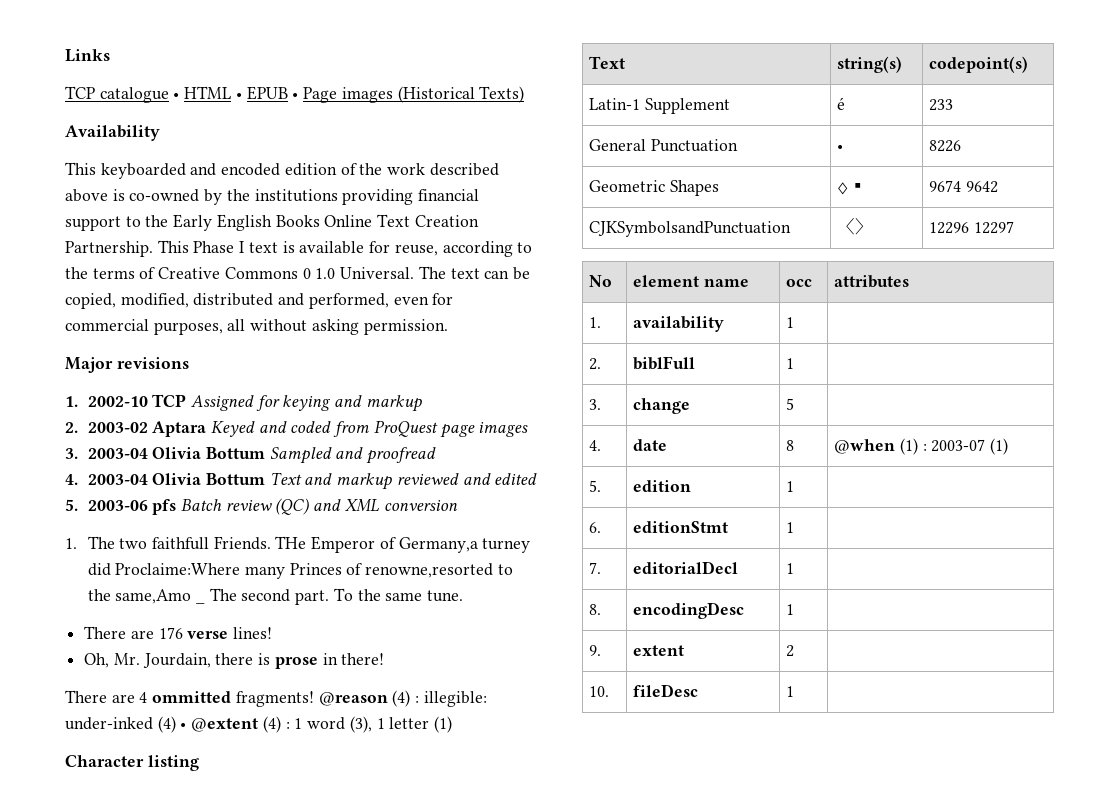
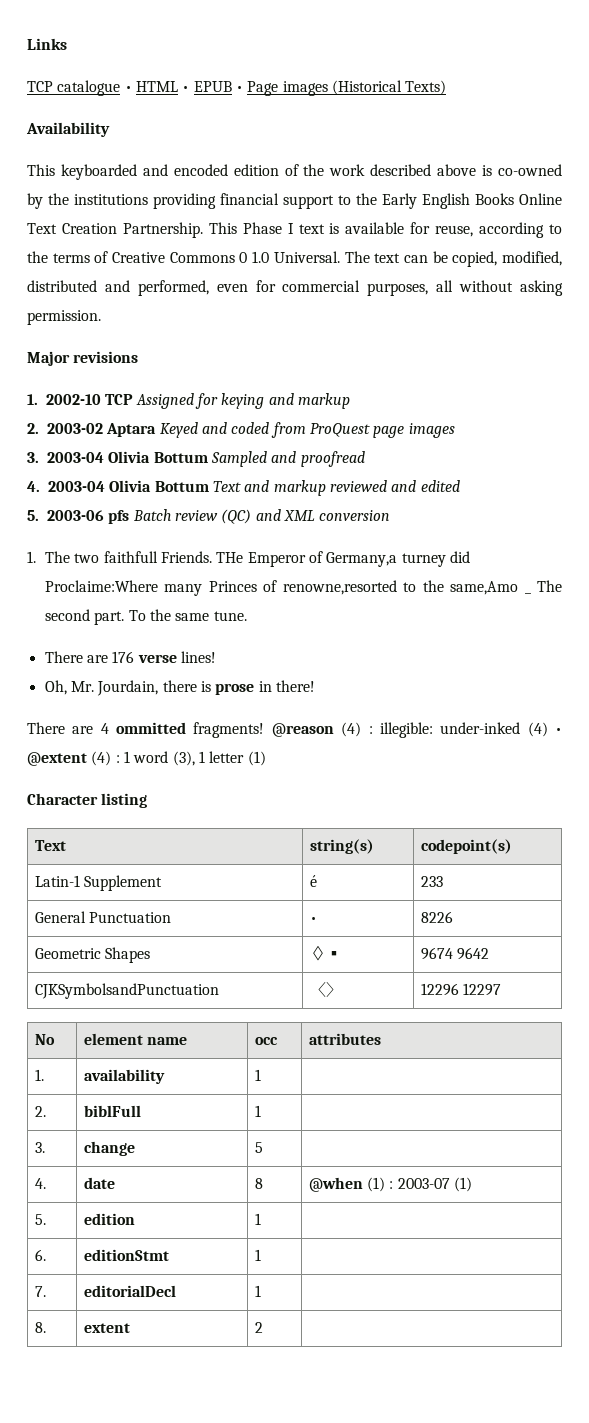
[633,602,745,619] [786,604,795,615] [589,645,602,656] | encodingDesc | 1 | // 9. -> (46, 1327) none
[589,686,610,697] [633,684,699,697] [786,686,795,697] // 10. | fileDesc | 1 | -> (263, 1327) none

